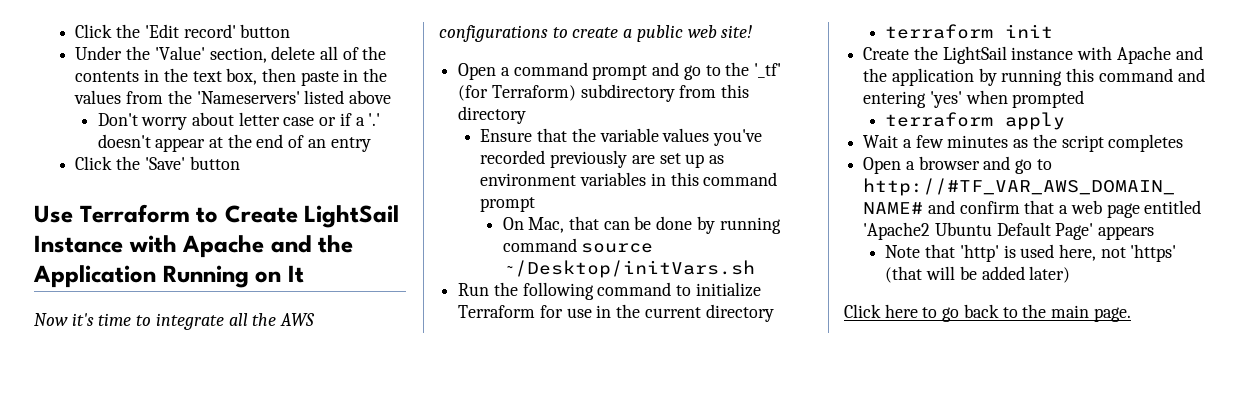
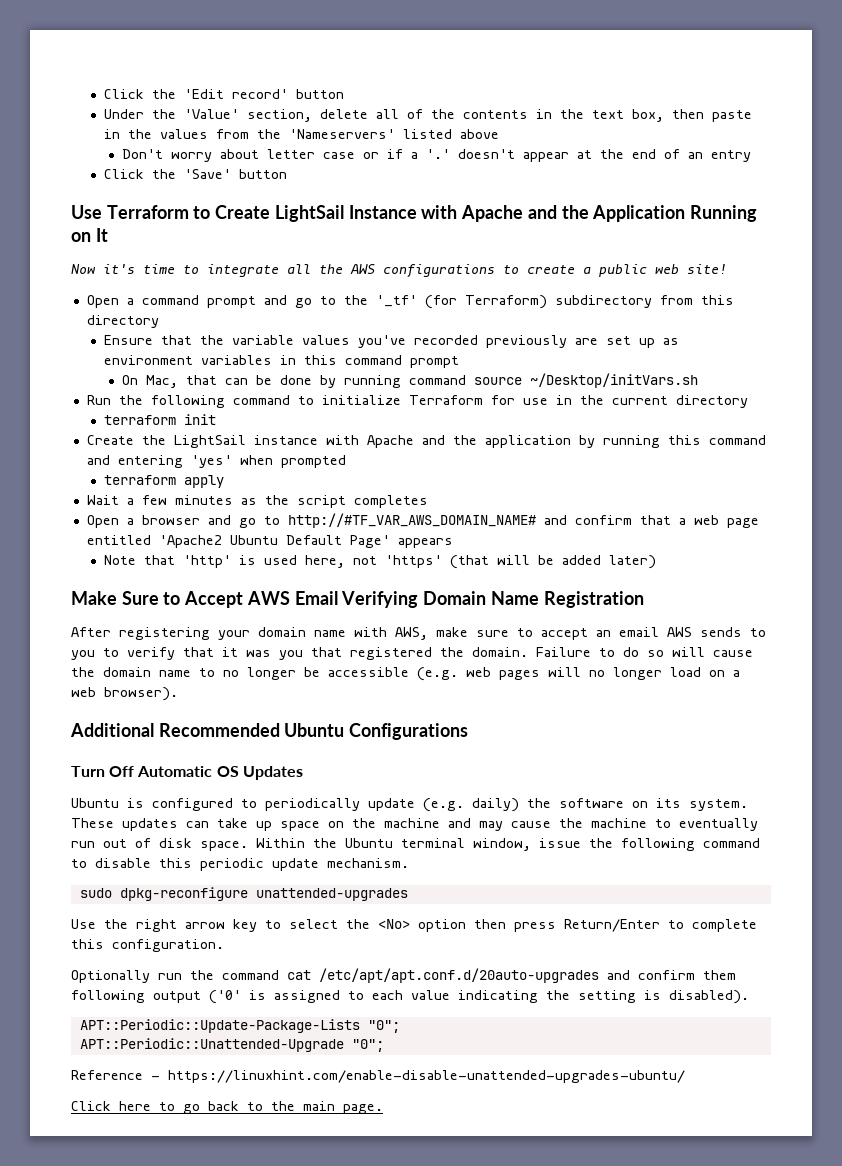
(1071, 274) none -> [71,591,644,608] [71,627,766,640] [71,647,753,660] [71,667,740,681] [71,687,178,701] [70,723,469,740] [71,766,303,780] [71,798,748,812] [71,818,758,831] [71,838,760,851] [71,858,409,871] [79,887,408,901] [71,919,757,932] [71,939,224,952] [71,968,736,983] [71,990,749,1004] [79,1019,400,1033] [79,1038,384,1052] [71,1070,685,1083] // Make Sure to Accept AWS Email Verifying Domain Name Registration // After registering your domain name with AWS, make sure to accept an email AWS sends to you to verify that it was you that registered the domain. Failure to do so will cause the domain name to no longer be accessible (e.g. web pages will no longer load on a web browser). // Additional Recommended Ubuntu Configurations // Turn Off Automatic OS Updates // Ubuntu is configured to periodically update (e.g. daily) the software on its system. These updates can take up space on the machine and may cause the machine to eventually run out of disk space. Within the Ubuntu terminal window, issue the following command to disable this periodic update mechanism. // sudo dpkg-reconfigure unattended-upgrades // Use the right arrow key to select the <No> option then press Return/Enter to complete this configuration. // Optionally run the command cat /etc/apt/apt.conf.d/20auto-upgrades and confirm them following output ('0' is assigned to each value indicating the setting is disabled). // APT::Periodic::Update-Package-Lists "0"; // APT::Periodic::Unattended-Upgrade "0"; // Reference - https://linuxhint.com/enable-disable-unattended-upgrades-ubuntu/

